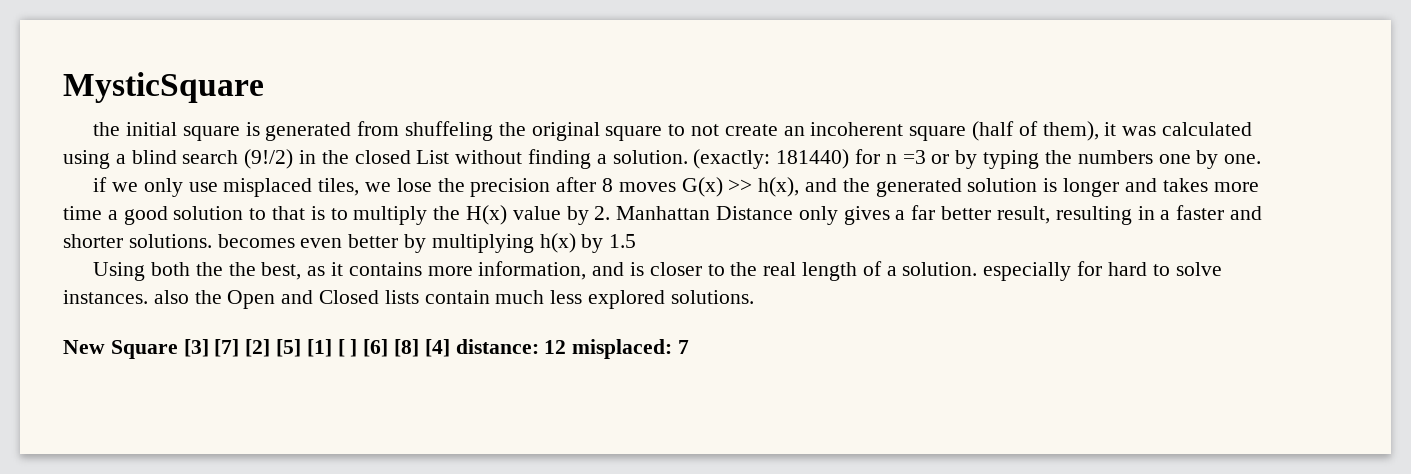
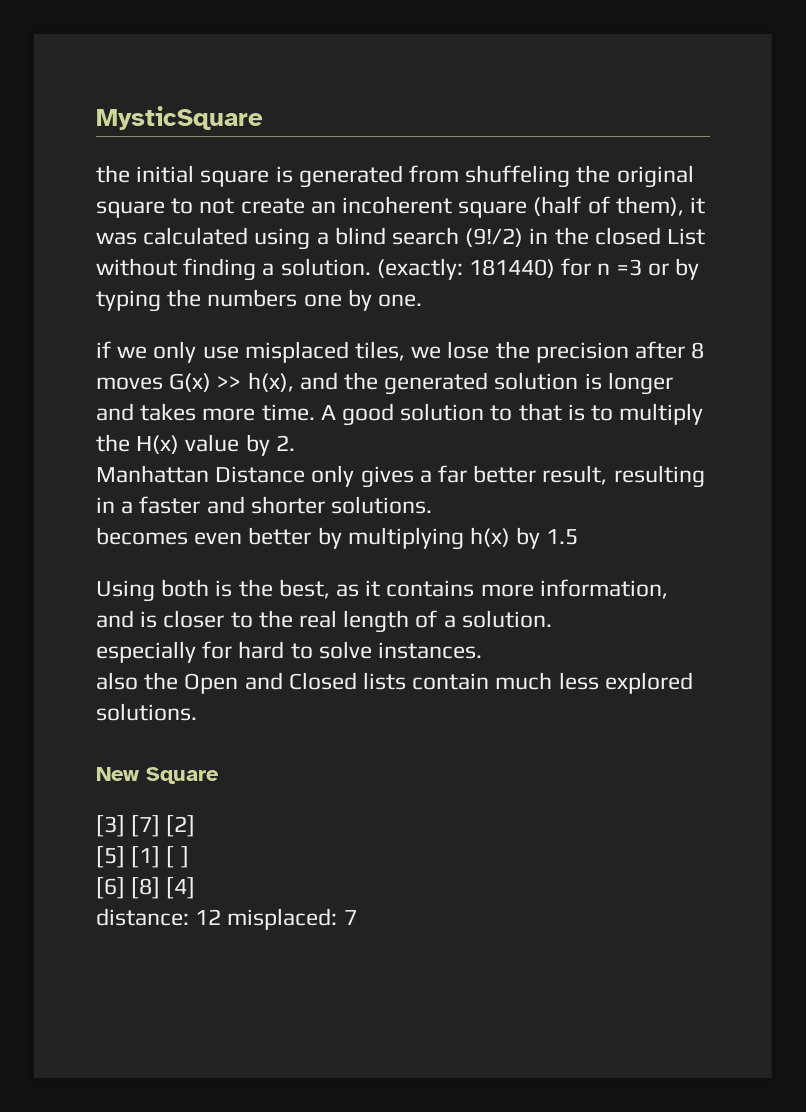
[63,206,118,220] time a -> [261,404,336,421] time. A
(611, 213) none -> (295, 443) //
(212, 241) none -> (433, 505) //
[195,262,223,276] the -> [215,580,233,597] is
(978, 269) none -> (552, 619) //
(148, 297) none -> (483, 650) //
(178, 349) none -> (219, 775) //
(271, 348) none -> (196, 826) //
(358, 348) none -> (189, 857) //
(450, 348) none -> (196, 888) //

